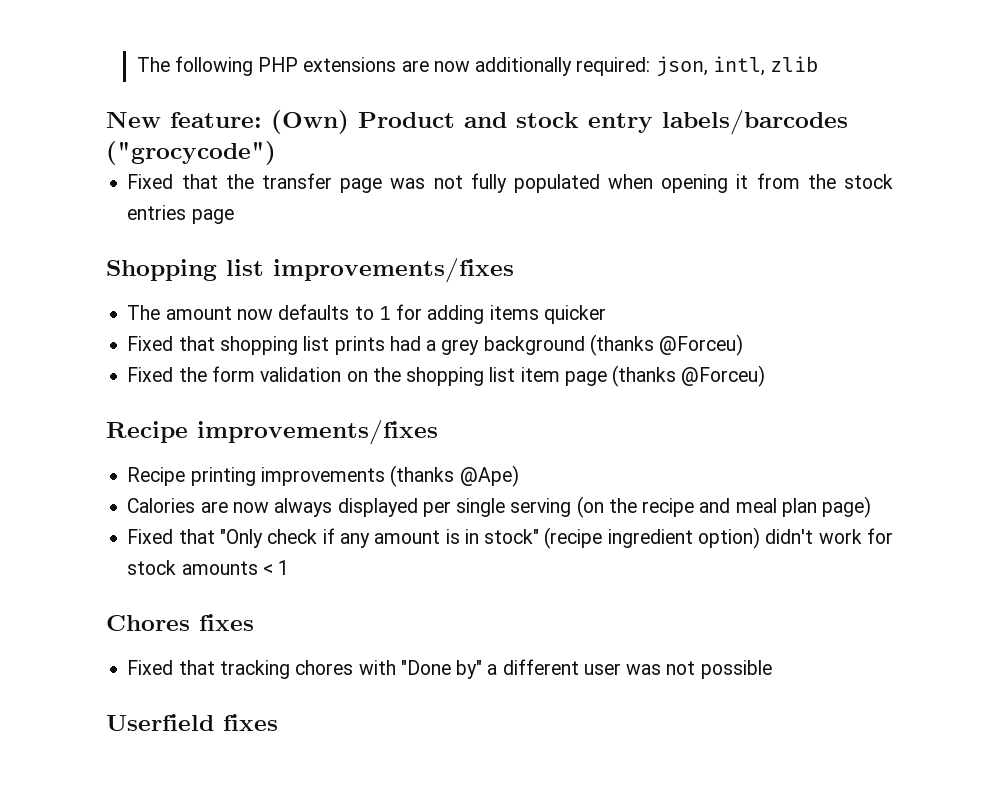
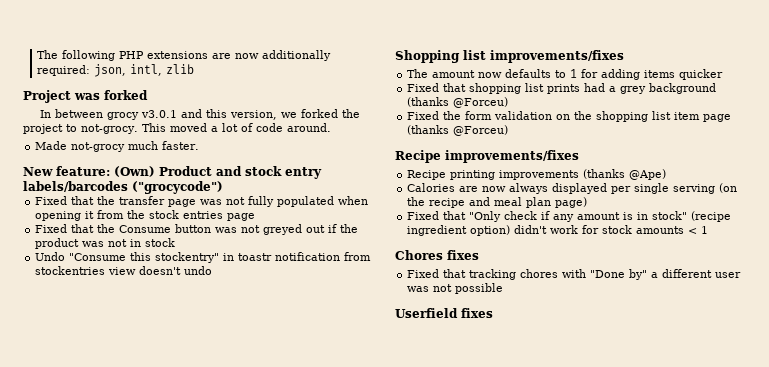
(819, 64) none -> [23,90,148,103] [40,109,361,120] [23,123,331,134] [35,141,200,152] // Project was forked // In between grocy v3.0.1 and this version, we forked the project to not-grocy. This moved a lot of code around. // Made not-grocy much faster.
(234, 216) none -> [35,224,359,235] [35,238,176,249] [35,252,372,263] [35,266,213,275] // Fixed that the Consume button was not greyed out if the product was not in stock // Undo "Consume this stockentry" in toastr notification from stockentries view doesn't undo

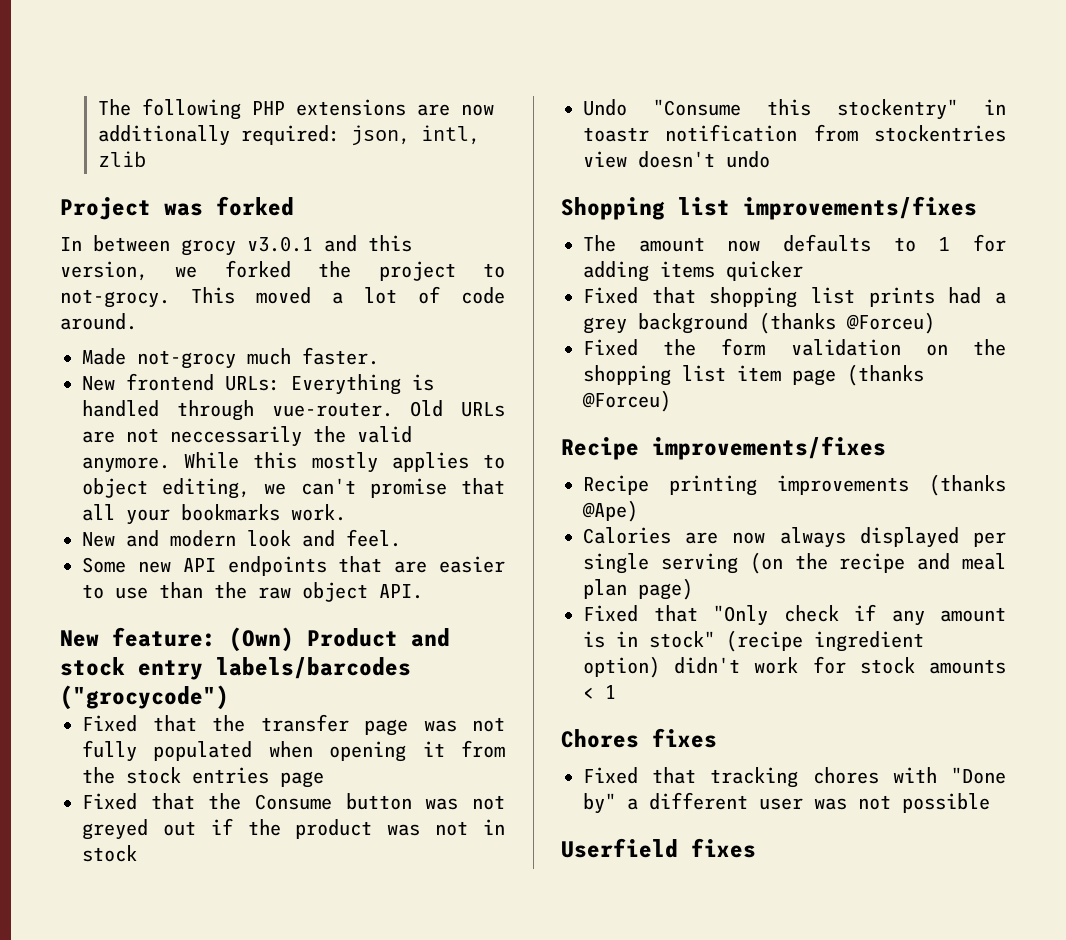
(200, 145) none -> [82,373,434,395] [82,400,505,421] [82,426,412,447] [82,452,505,473] [82,478,505,499] [82,504,346,525] [82,529,401,547] [82,556,505,576] [82,582,423,602] // New frontend URLs: Everything is handled through vue-router. Old URLs are not neccessarily the valid anymore. While this mostly applies to object editing, we can't promise that all your bookmarks work. // New and modern look and feel. // Some new API endpoints that are easier to use than the raw object API.

